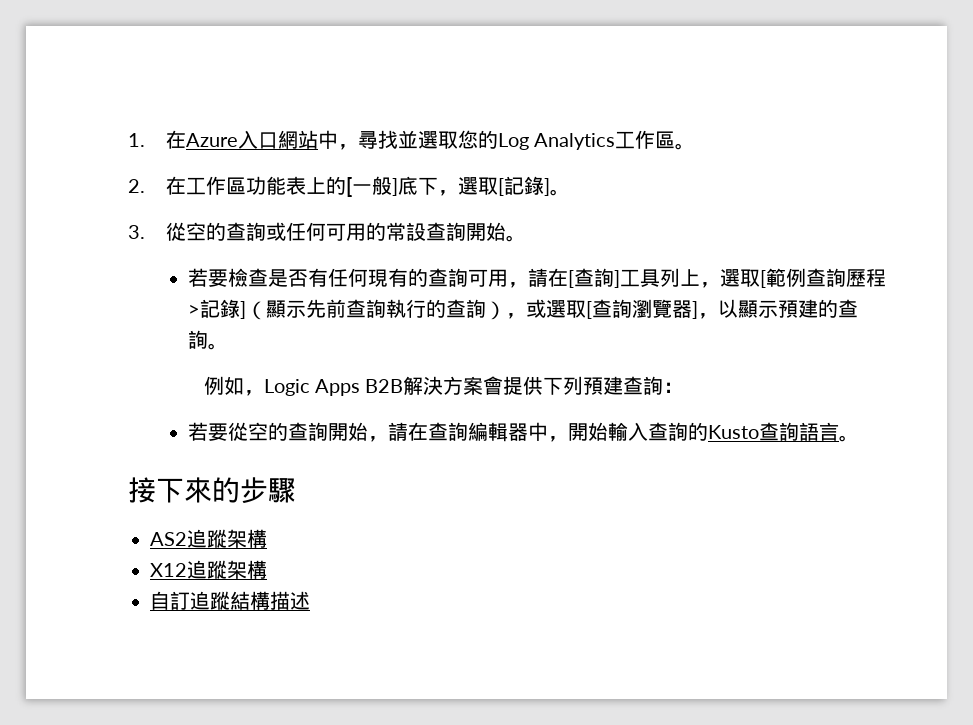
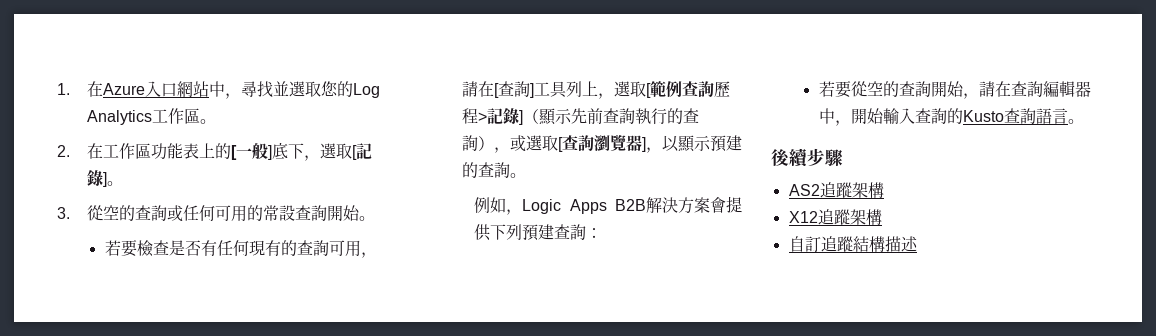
[128,477,240,503] 接下來的 -> [771,148,809,167] 後續

